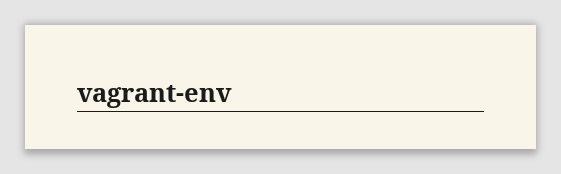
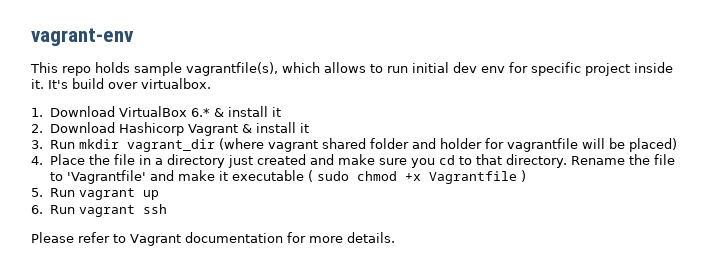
(232, 96) none -> [30,62,673,76] [31,78,211,89] [31,106,281,117] [31,122,310,136] [31,138,677,152] [31,154,676,168] [49,170,527,184] [31,188,159,200] [31,204,167,217] [31,232,395,246] // This repo holds sample vagrantfile(s), which allows to run initial dev env for specific project inside it. It's build over virtualbox. // 1. Download VirtualBox 6.* & install it // 2. Download Hashicorp Vagrant & install it // 3. Run mkdir vagrant_dir (where vagrant shared folder and holder for vagrantfile will be placed) // 4. Place the file in a directory just created and make sure you cd to that directory. Rename the file to 'Vagrantfile' and make it executable ( sudo chmod +x Vagrantfile ) // 5. Run vagrant up // 6. Run vagrant ssh // Please refer to Vagrant documentation for more details.

